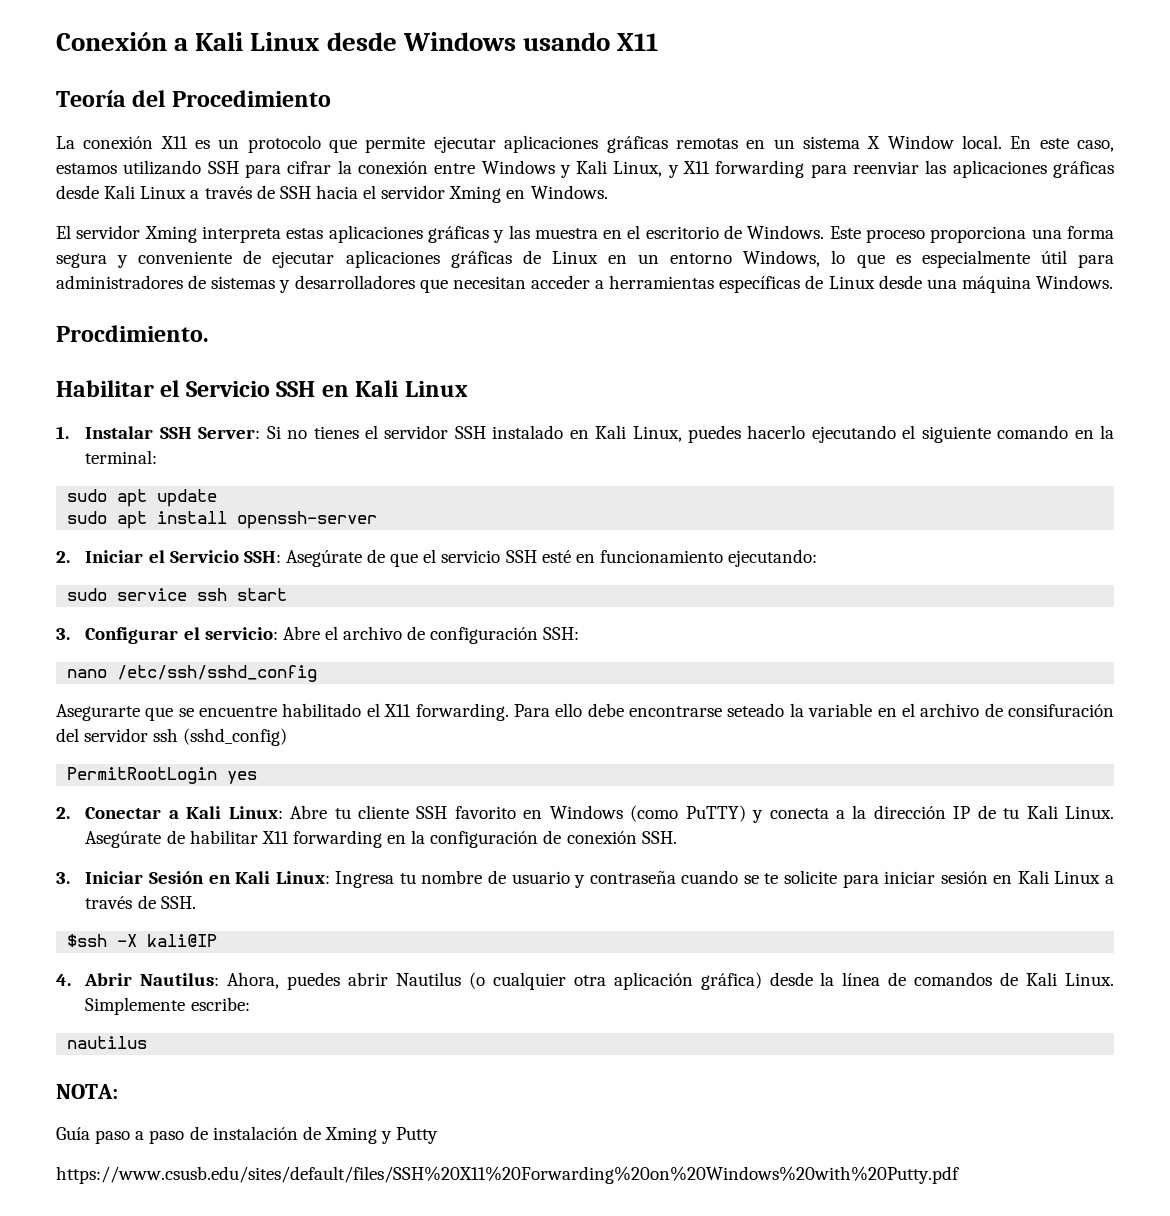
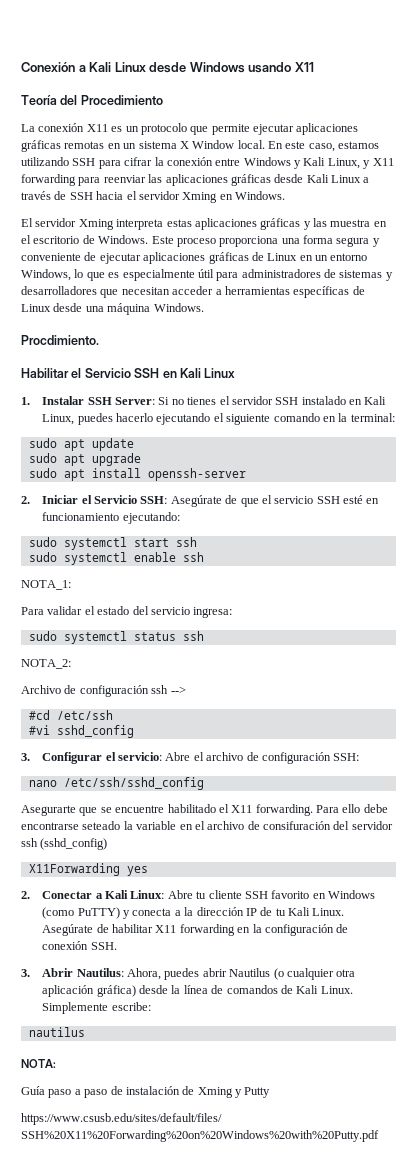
(218, 498) none -> [28,453,141,466] // sudo apt upgrade
[117,588,288,601] service ssh start -> [63,537,197,550] [28,552,204,565] [21,580,71,590] [21,606,233,618] [28,631,204,644] [21,659,71,669] [21,685,186,697] [28,710,113,720] [28,725,134,738] systemctl start ssh // sudo systemctl enable ssh // NOTA_1: // Para validar el estado del servicio ingresa: // sudo systemctl status ssh // NOTA_2: // Archivo de configuración ssh --> // #cd /etc/ssh // #vi sshd_config
[67,767,218,784] PermitRootLogin -> [28,863,120,876] X11Forwarding
[85,870,1114,888] [85,895,196,909] [67,934,218,947] [56,974,71,986] Iniciar Sesión en Kali Linux: Ingresa tu nombre de usuario y contraseña cuando se te solicite para iniciar sesión en Kali Linux a través de SSH. // $ssh -X kali@IP // 4. -> (30, 973) none

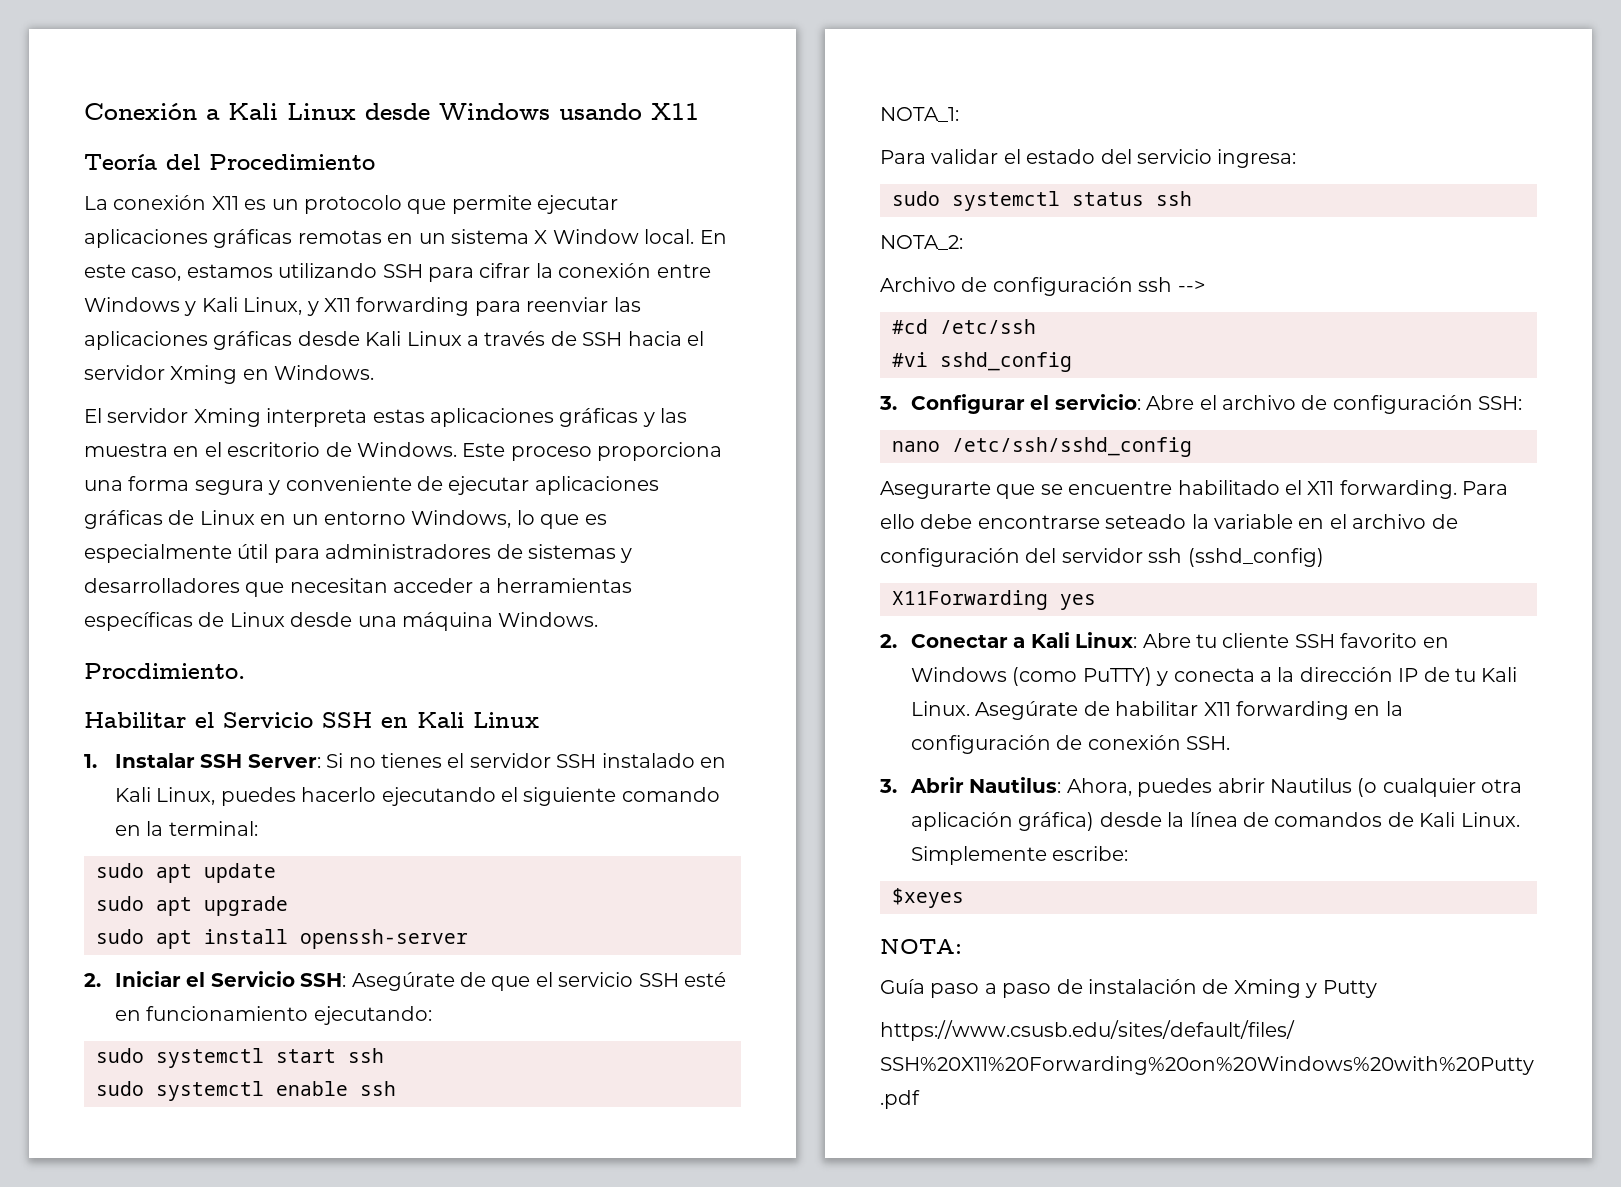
[263,821,331,830] consifuración -> [880,548,1020,567] configuración
[28,1027,85,1037] nautilus -> [892,888,964,908] $xeyes

